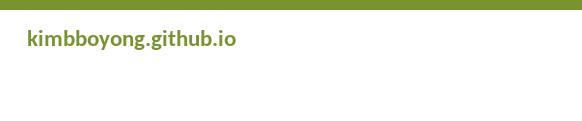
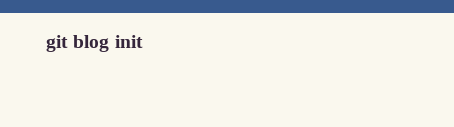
[27,30,236,50] kimbboyong.github.io -> [46,35,143,52] git blog init

